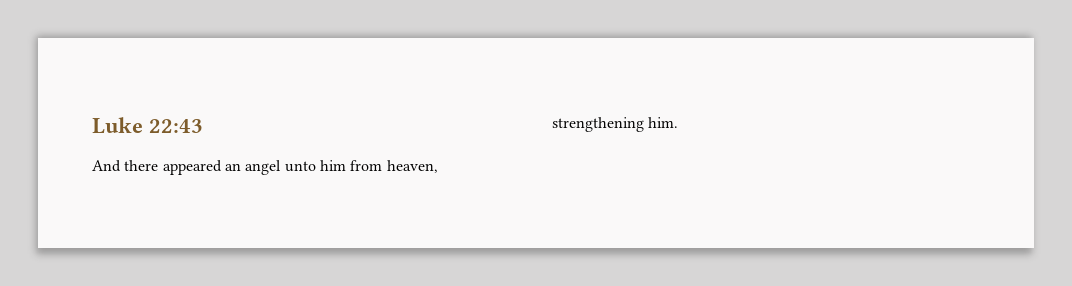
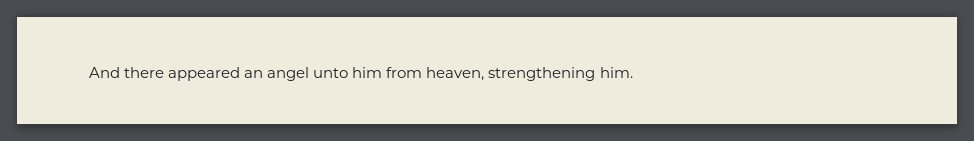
[92,117,204,134] Luke 22:43 // -> (89, 72) none

